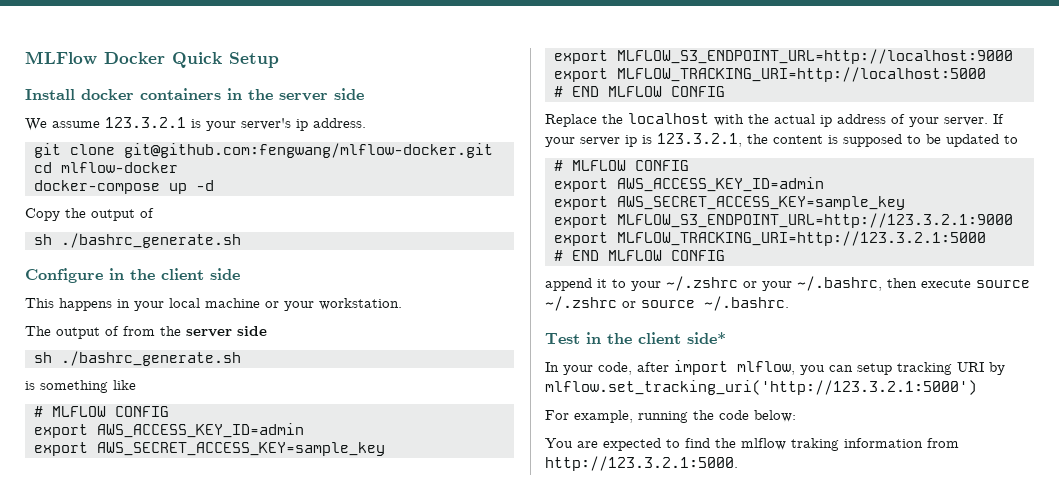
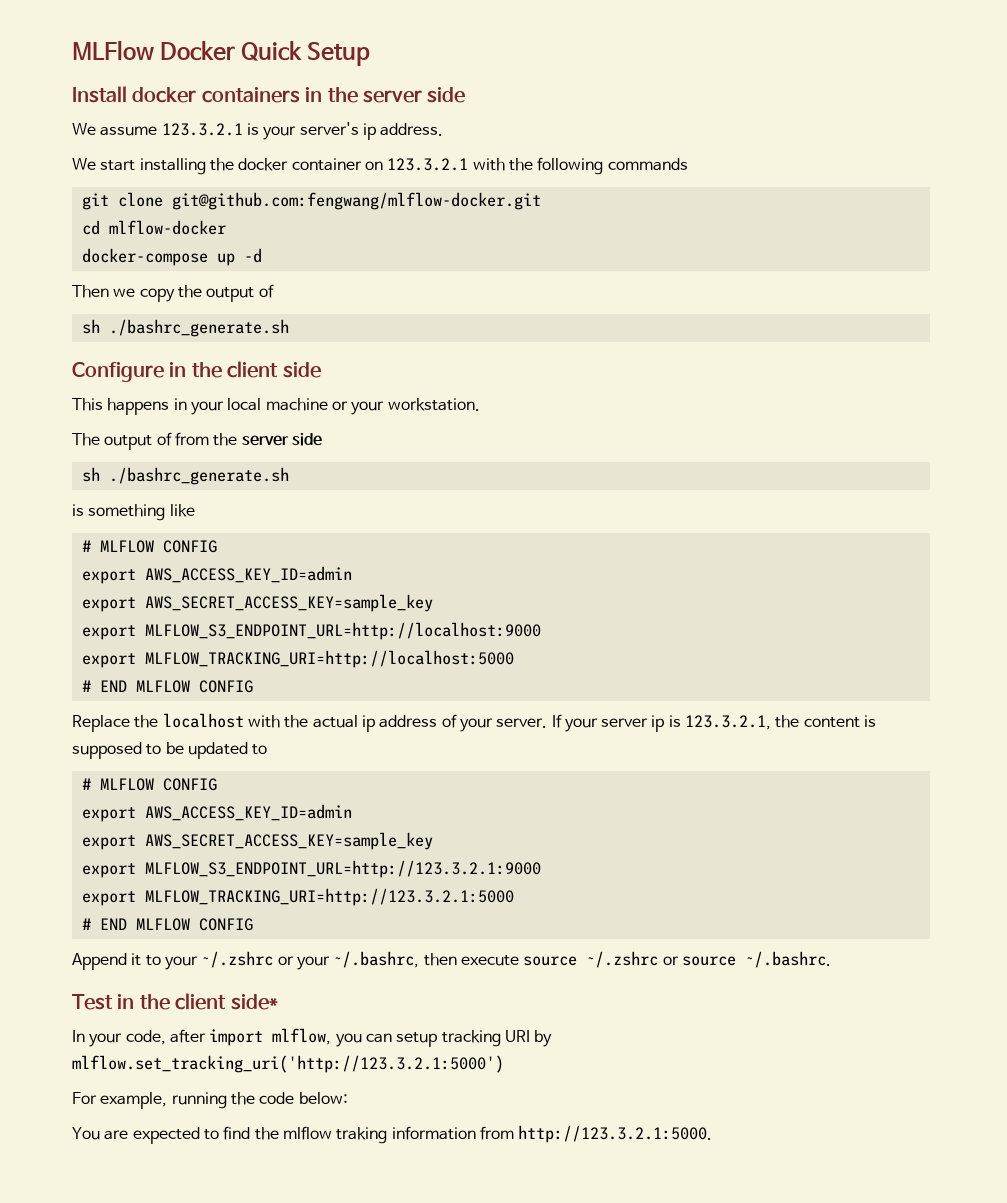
(366, 123) none -> [72,157,688,175] // We start installing the docker container on 123.3.2.1 with the following commands
[25,208,60,221] Copy -> [72,285,175,302] Then we copy
[545,278,592,291] append -> [72,953,127,970] Append

